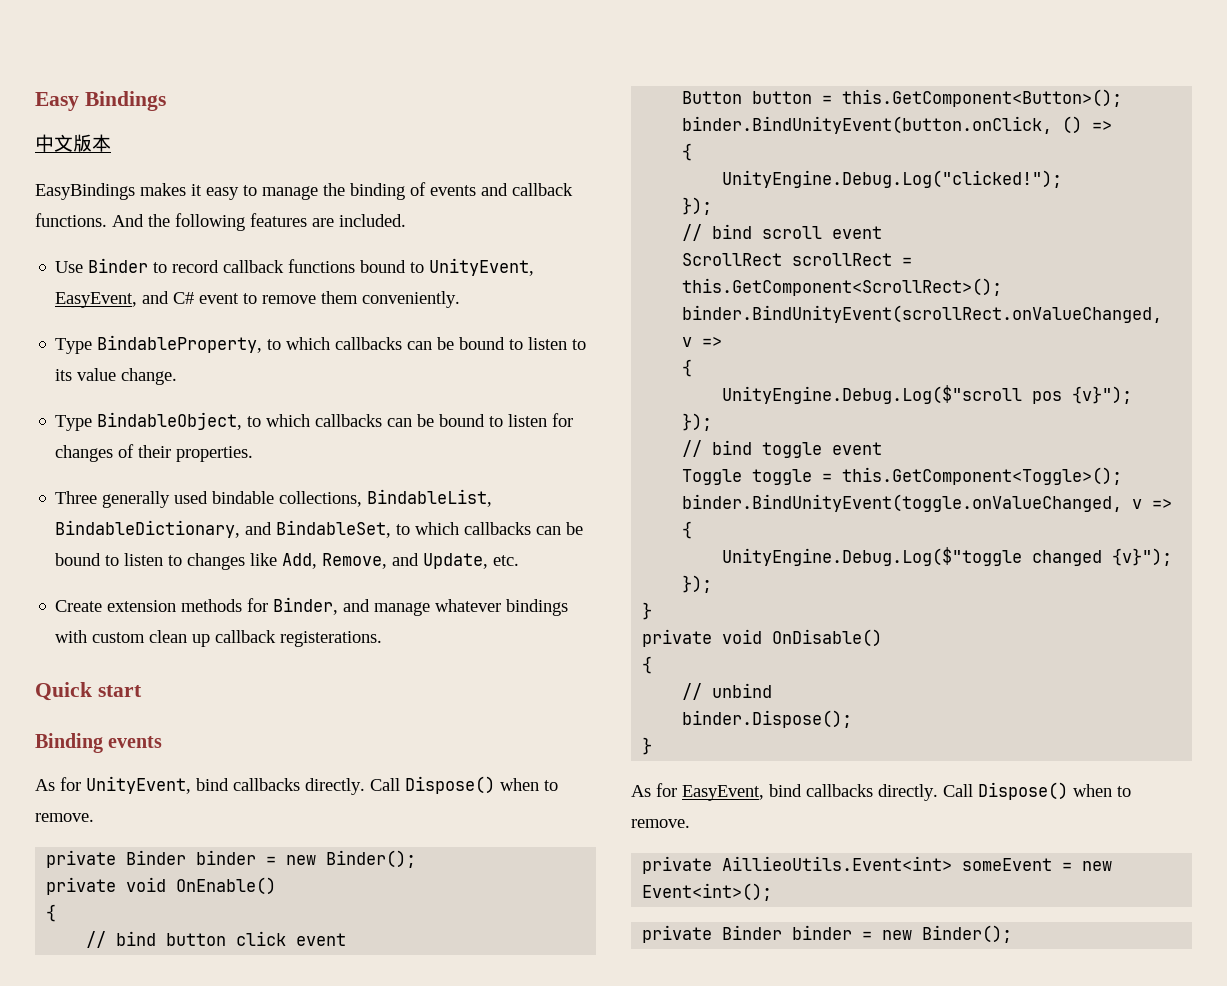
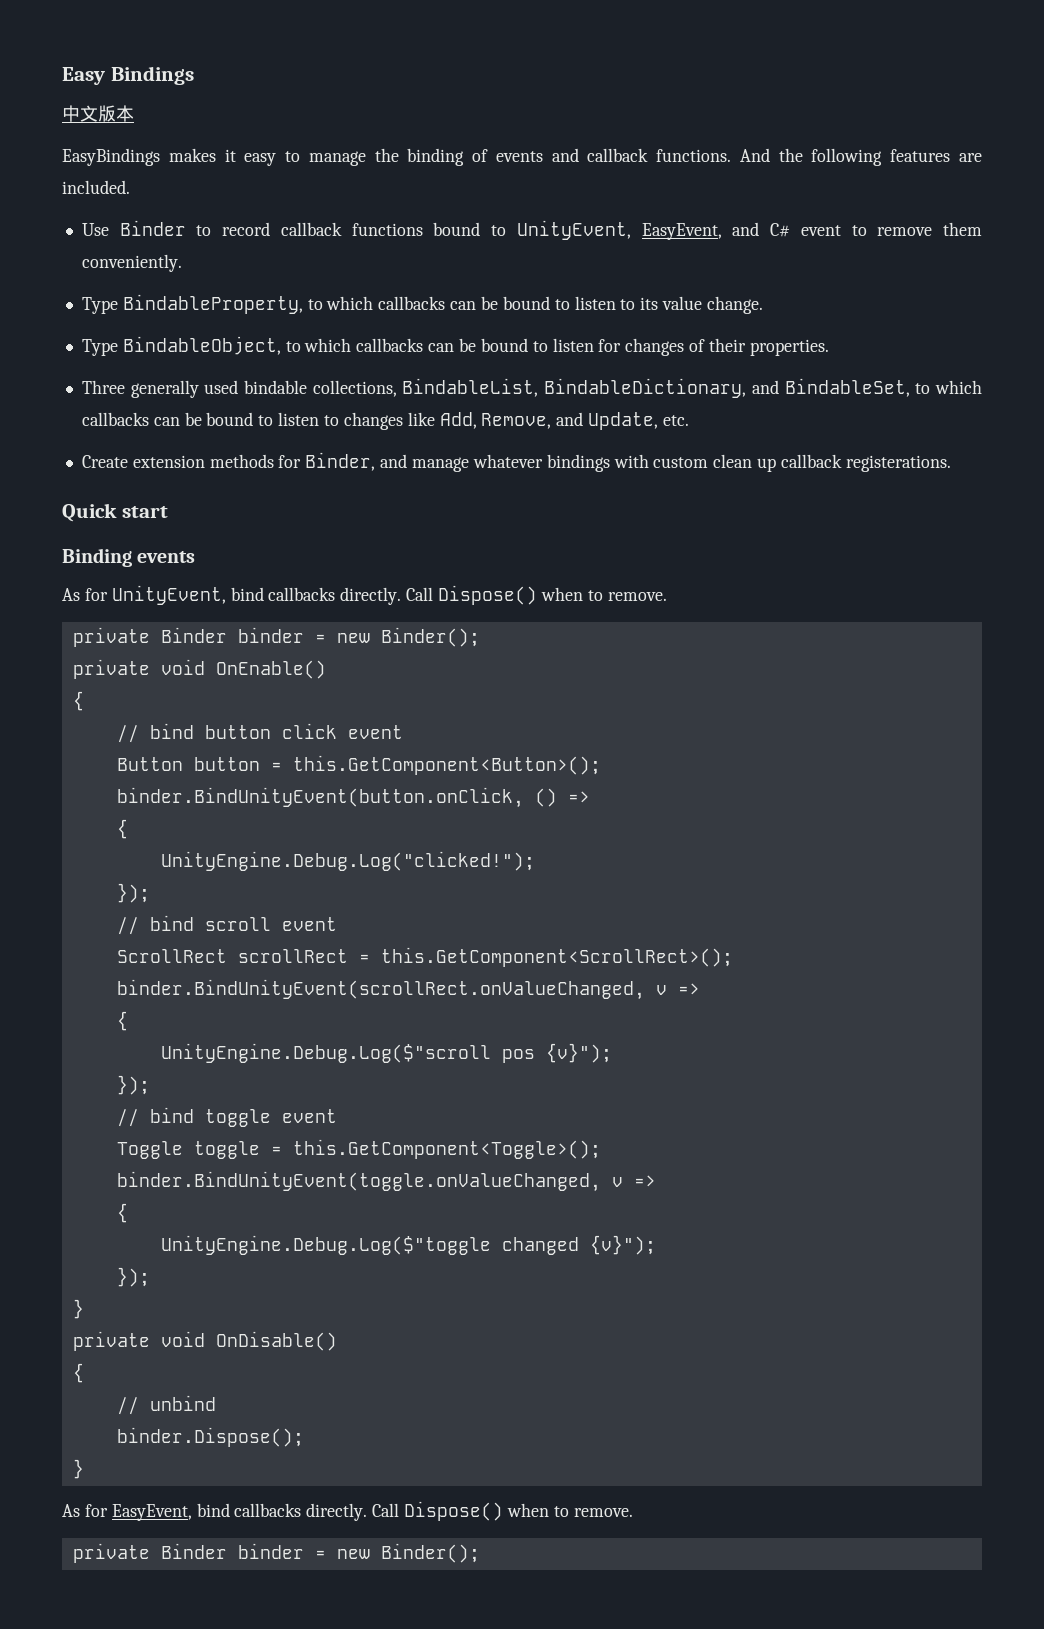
[642,856,1113,874] [642,883,773,901] // private AillieoUtils.Event<int> someEvent = new Event<int>(); -> (633, 1512) none

